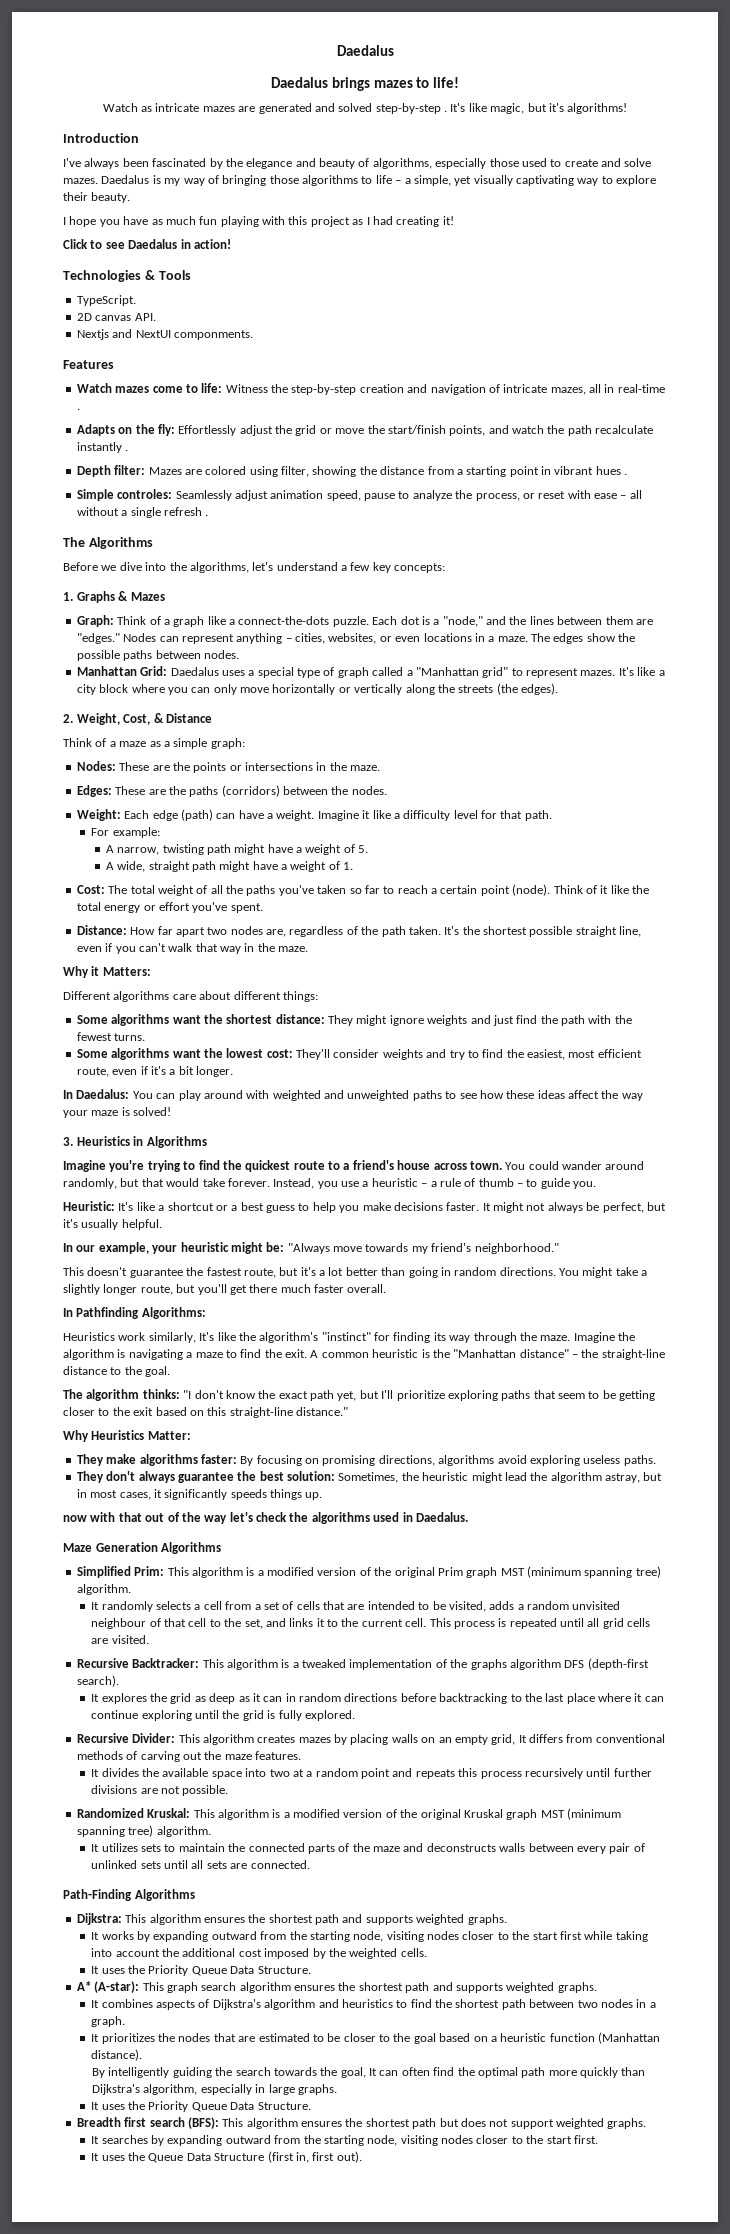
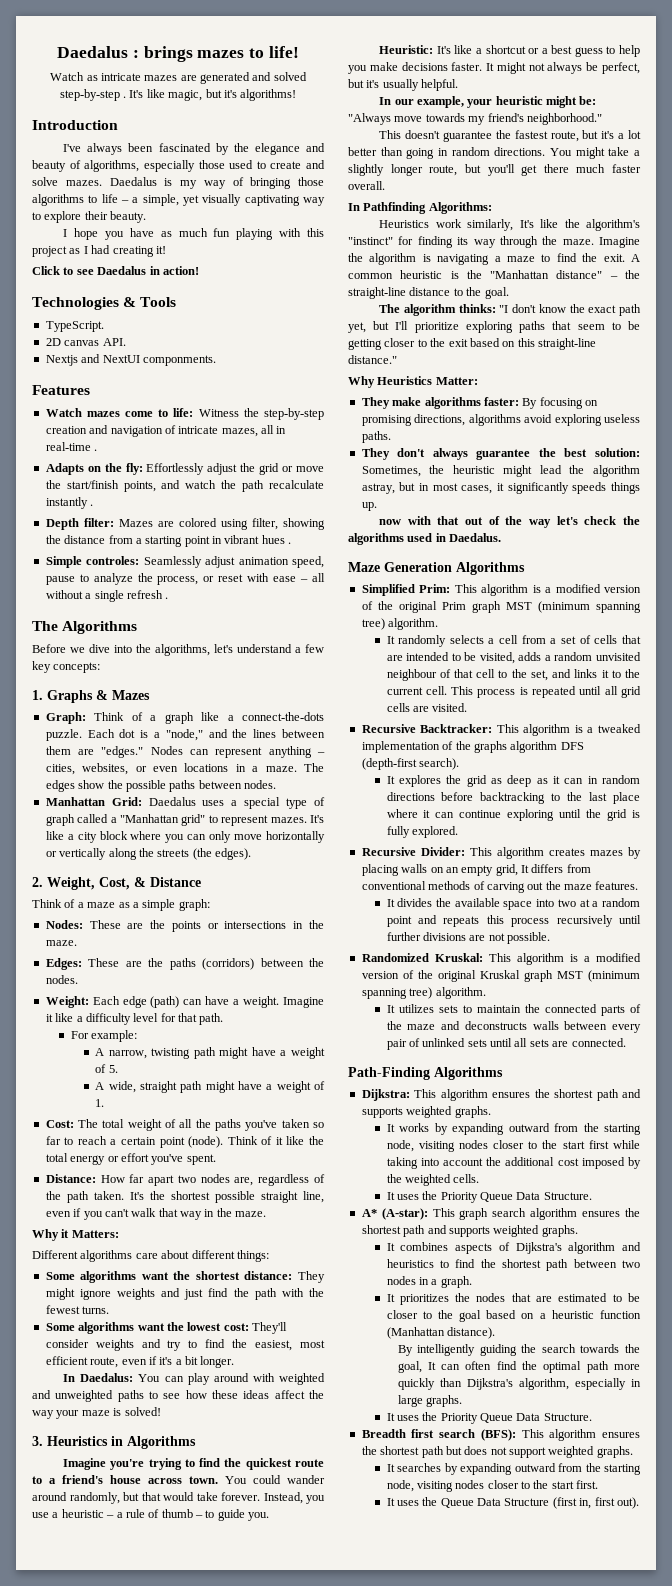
[336,45,394,56] [270,77,328,88] Daedalus // Daedalus -> [57,46,139,58] Daedalus :

